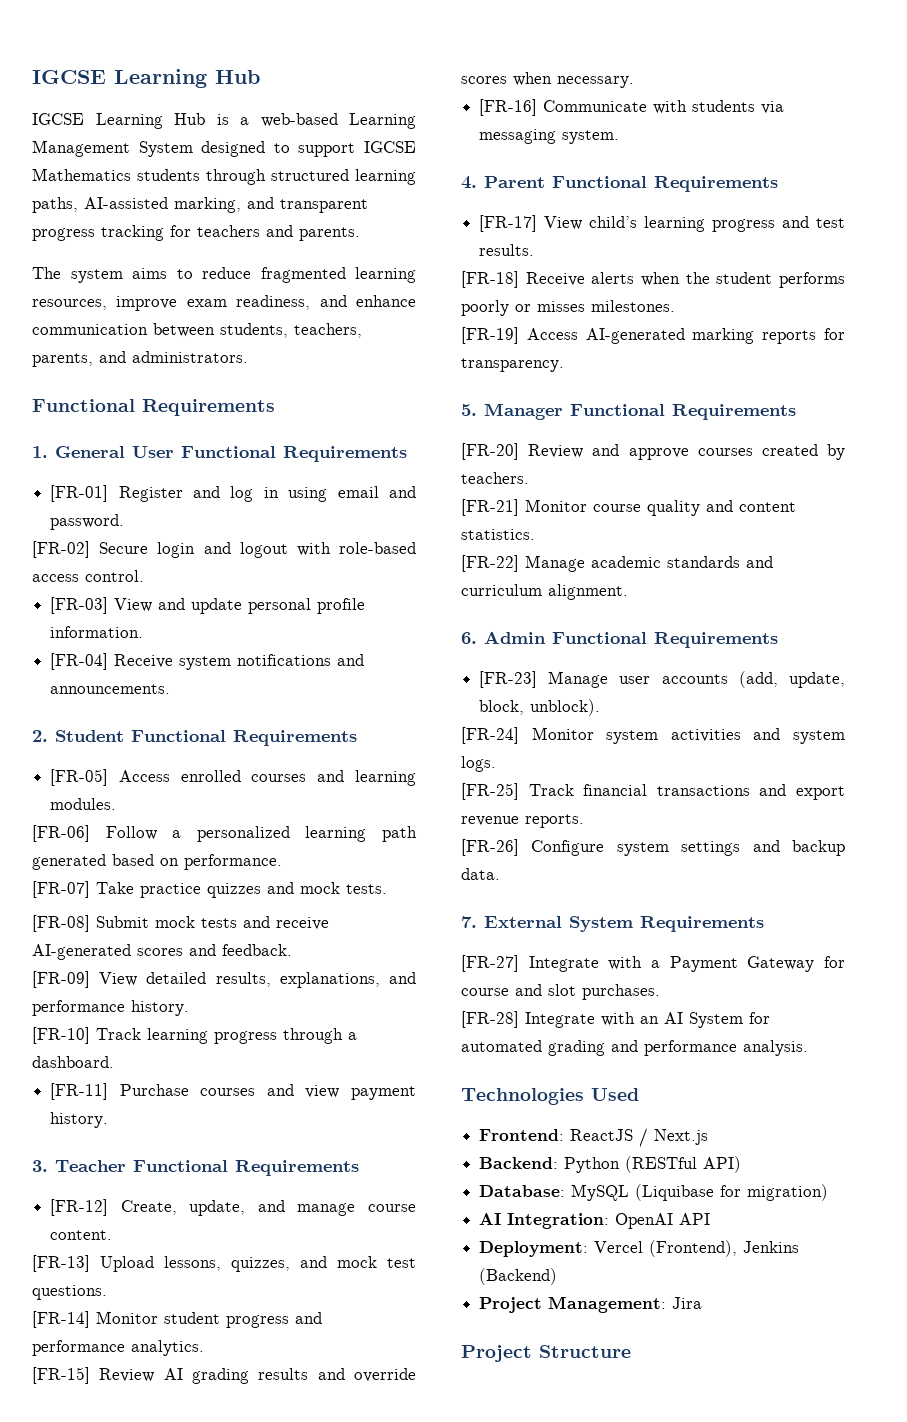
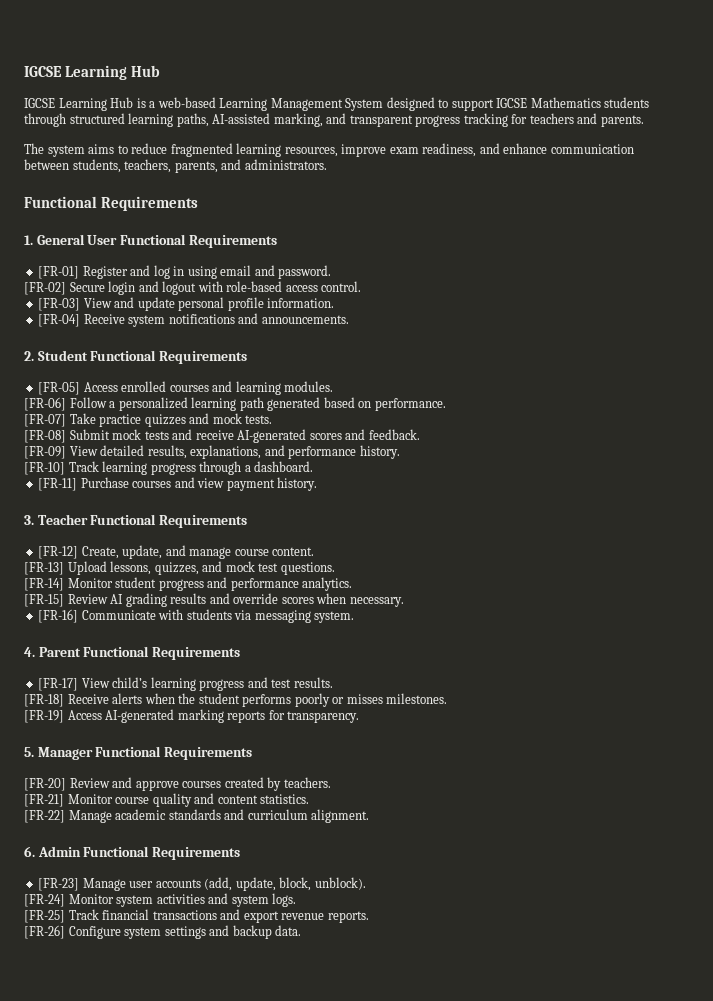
[461,916,764,932] [461,955,845,972] [461,984,660,1000] [461,1011,770,1028] [461,1040,808,1056] [461,1088,639,1105] [479,1128,709,1147] [479,1156,742,1173] [479,1184,829,1201] [479,1213,711,1229] [479,1240,800,1257] [479,1268,558,1285] [479,1296,703,1313] [461,1345,631,1362] // 7. External System Requirements // [FR-27] Integrate with a Payment Gateway for course and slot purchases. // [FR-28] Integrate with an AI System for automated grading and performance analysis. // Technologies Used // Frontend: ReactJS / Next.js // Backend: Python (RESTful API) // Database: MySQL (Liquibase for migration) // AI Integration: OpenAI API // Deployment: Vercel (Frontend), Jenkins (Backend) // Project Management: Jira // Project Structure -> (302, 930) none

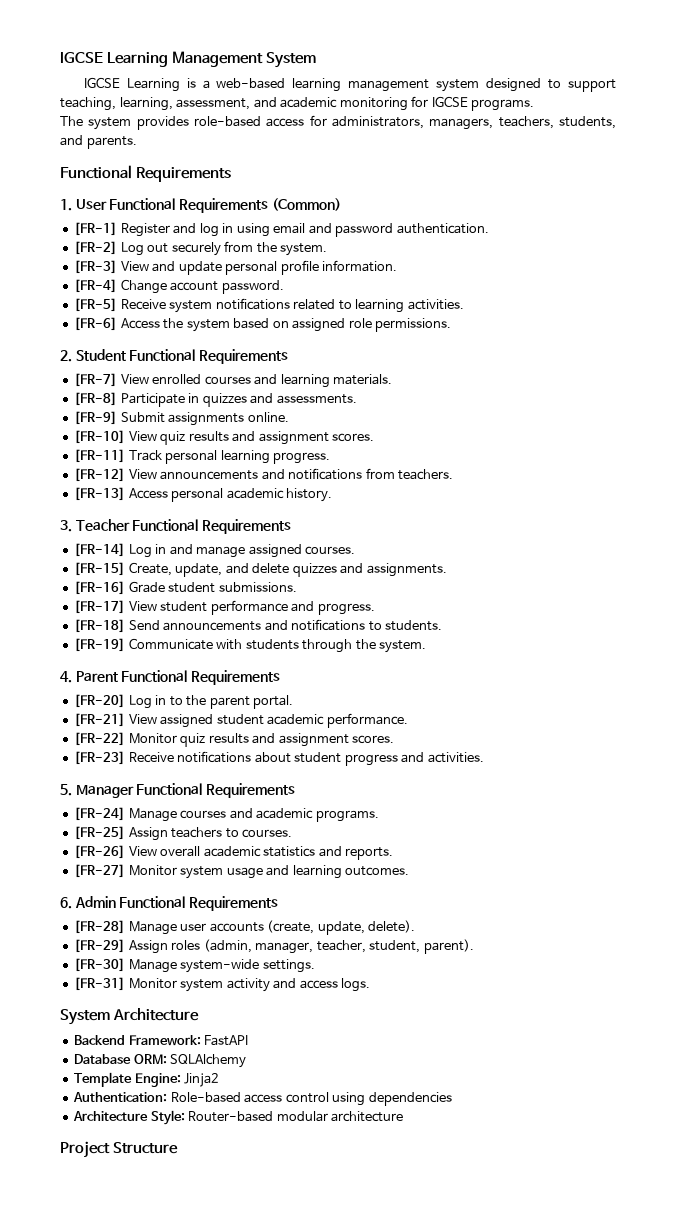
[24,65,161,80] [24,97,134,111] IGCSE Learning Hub // IGCSE Learning Hub -> [60,51,317,68] [83,77,180,92] IGCSE Learning Management System // IGCSE Learning
[219,97,650,111] [24,113,644,127] [24,143,634,157] [24,159,327,173] Learning Management System designed to support IGCSE Mathematics students through structured learning paths, AI-assisted marking, and transparent progress tracking for teachers and parents. // The system aims to reduce fragmented learning resources, improve exam readiness, and enhance communication between students, teachers, parents, and administrators. -> [292,78,616,92] [60,96,535,111] [60,115,616,130] [60,135,137,149] learning management system designed to support teaching, learning, assessment, and academic monitoring for IGCSE programs. // The system provides role-based access for administrators, managers, teachers, students, and parents.
[36,234,85,245] General -> (72, 205) none
[38,266,80,279] // [FR-01] -> [271,198,341,211] [74,222,118,236] (Common) // [FR-1]
[278,265,332,279] [24,281,362,295] [38,298,81,311] password. // [FR-02] Secure login and logout with role-based access control. // [FR-03] -> [335,223,489,237] [74,241,328,256] [74,260,118,274] password authentication. // [FR-2] Log out securely from the system. // [FR-3]
[38,313,349,327] [FR-04] Receive system notifications and announcements. -> [74,279,284,294] [74,298,464,313] [74,317,452,332] [FR-4] Change account password. // [FR-5] Receive system notifications related to learning activities. // [FR-6] Access the system based on assigned role permissions.
[38,382,118,395] [FR-05] Access -> [74,373,149,387] [FR-7] View
[284,381,334,392] [24,397,446,411] [24,413,273,427] [24,429,420,443] [24,445,400,459] [24,461,314,475] [38,477,275,491] modules. // [FR-06] Follow a personalized learning path generated based on performance. // [FR-07] Take practice quizzes and mock tests. // [FR-08] Submit mock tests and receive AI-generated scores and feedback. // [FR-09] View detailed results, explanations, and performance history. // [FR-10] Track learning progress through a dashboard. // [FR-11] Purchase courses and view payment -> [333,374,393,385] [74,392,357,407] [74,411,289,426] [74,430,375,445] [74,449,331,464] [74,468,454,482] [74,487,284,502] materials. // [FR-8] Participate in quizzes and assessments. // [FR-9] Submit assignments online. // [FR-10] View quiz results and assignment scores. // [FR-11] Track personal learning progress. // [FR-12] View announcements and notifications from teachers. // [FR-13] Access personal academic
[38,545,315,559] [24,561,335,575] [24,577,353,591] [24,593,404,607] [38,609,79,623] [FR-12] Create, update, and manage course content. // [FR-13] Upload lessons, quizzes, and mock test questions. // [FR-14] Monitor student progress and performance analytics. // [FR-15] Review AI grading results and override scores when necessary. // [FR-16] -> [74,543,356,558] [74,562,447,577] [74,581,297,595] [74,600,375,615] [74,619,443,633] [74,638,126,652] [FR-14] Log in and manage assigned courses. // [FR-15] Create, update, and delete quizzes and assignments. // [FR-16] Grade student submissions. // [FR-17] View student performance and progress. // [FR-18] Send announcements and notifications to students. // [FR-19]
[234,610,311,623] via messaging -> [302,639,376,653] through the
[38,677,333,691] [24,693,448,707] [24,709,360,723] [24,746,252,760] [24,777,331,791] [24,793,310,807] [24,809,370,823] [FR-17] View child’s learning progress and test results. // [FR-18] Receive alerts when the student performs poorly or misses milestones. // [FR-19] Access AI-generated marking reports for transparency. // 5. Manager Functional Requirements // [FR-20] Review and approve courses created by teachers. // [FR-21] Monitor course quality and content statistics. // [FR-22] Manage academic standards and curriculum alignment. -> [74,694,294,709] [74,713,408,728] [74,732,395,747] [74,751,484,766] [60,783,295,798] [74,807,379,822] [74,826,293,841] [74,845,394,860] [74,864,410,879] [FR-20] Log in to the parent portal. // [FR-21] View assigned student academic performance. // [FR-22] Monitor quiz results and assignment scores. // [FR-23] Receive notifications about student progress and activities. // 5. Manager Functional Requirements // [FR-24] Manage courses and academic programs. // [FR-25] Assign teachers to courses. // [FR-26] View overall academic statistics and reports. // [FR-27] Monitor system usage and learning outcomes.
[38,878,80,891] [FR-23] -> [74,920,126,934] [FR-28]
[204,877,366,891] [24,893,297,907] [24,909,369,923] [24,925,302,939] (add, update, block, unblock). // [FR-24] Monitor system activities and system logs. // [FR-25] Track financial transactions and export revenue reports. // [FR-26] Configure system settings and backup data. -> [267,920,416,935] [74,939,474,954] [74,958,315,973] [74,977,371,992] [60,1008,199,1025] [74,1035,249,1046] [74,1054,247,1068] [74,1072,220,1087] [73,1092,452,1106] [73,1110,404,1125] [60,1141,178,1158] (create, update, delete). // [FR-29] Assign roles (admin, manager, teacher, student, parent). // [FR-30] Manage system-wide settings. // [FR-31] Monitor system activity and access logs. // System Architecture // Backend Framework: FastAPI // Database ORM: SQLAlchemy // Template Engine: Jinja2 // Authentication: Role-based access control using dependencies // Architecture Style: Router-based modular architecture // Project Structure

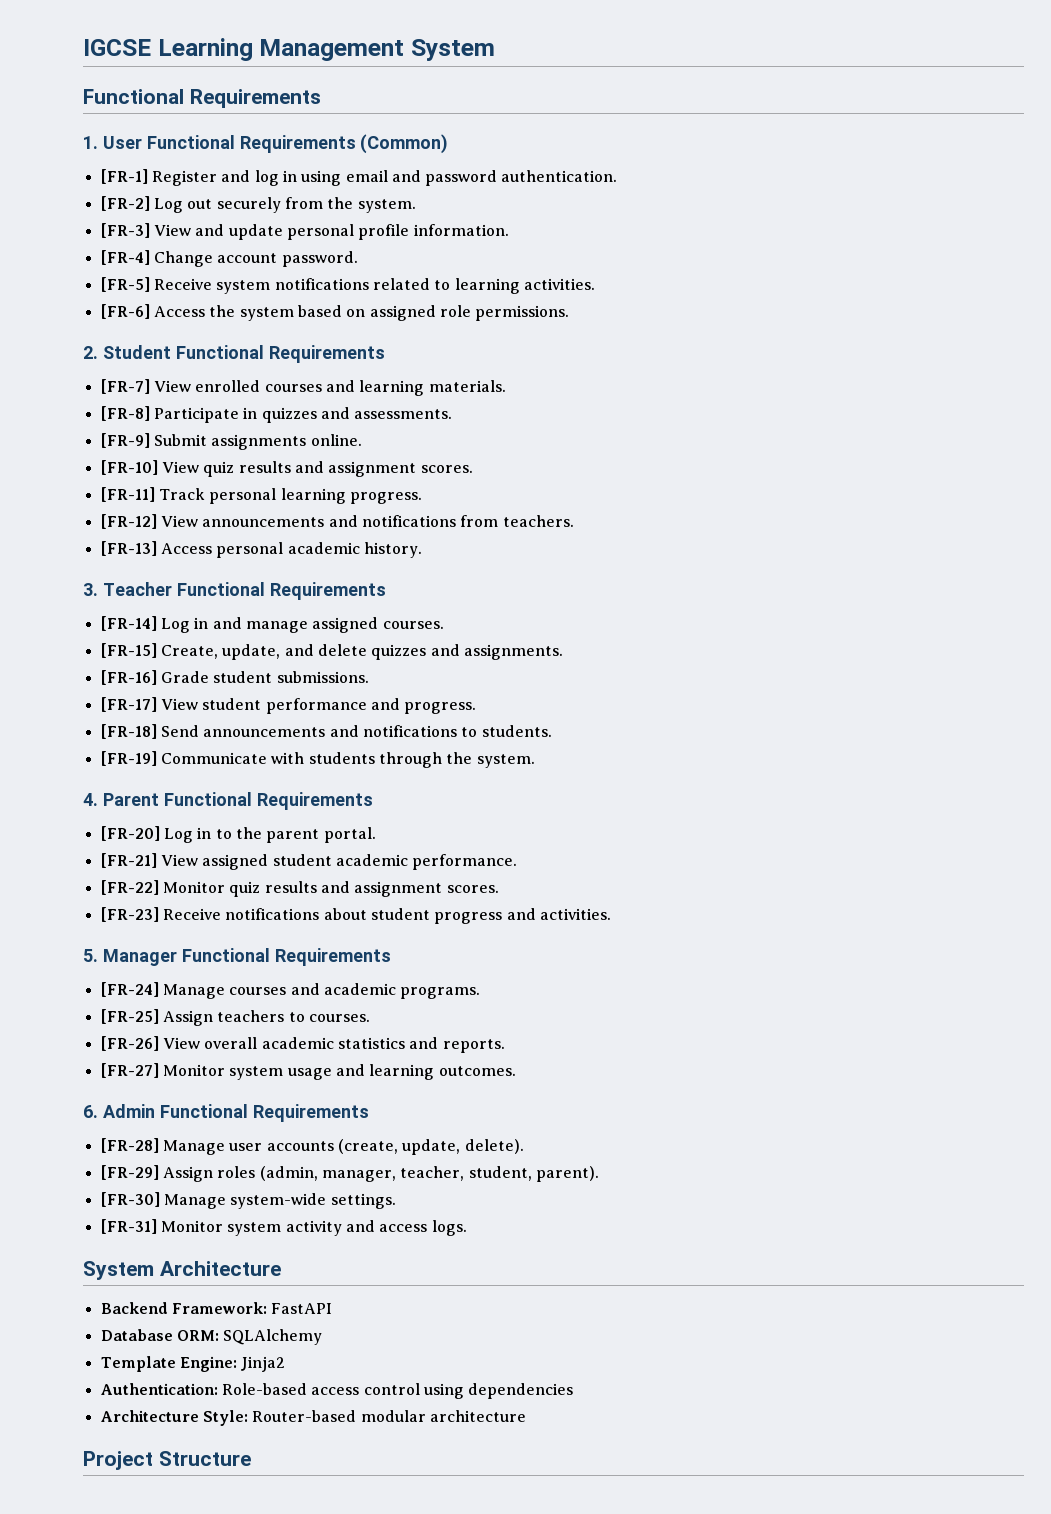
[83,77,616,92] [60,96,535,111] [60,115,616,130] [60,135,137,149] // IGCSE Learning is a web-based learning management system designed to support teaching, learning, assessment, and academic monitoring for IGCSE programs. // The system provides role-based access for administrators, managers, teachers, students, and parents. -> (495, 50) none

